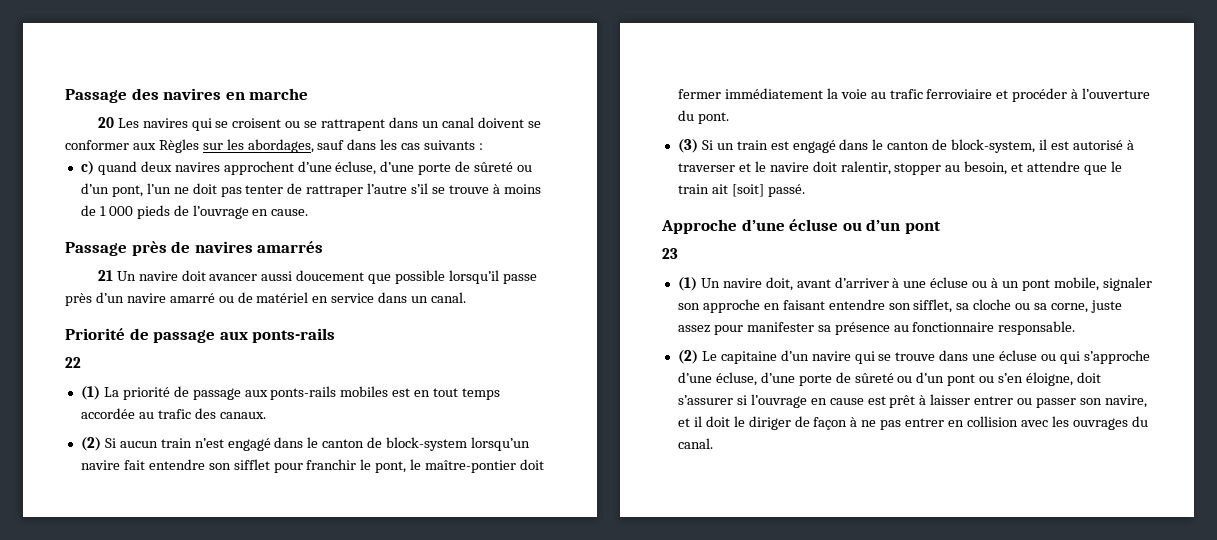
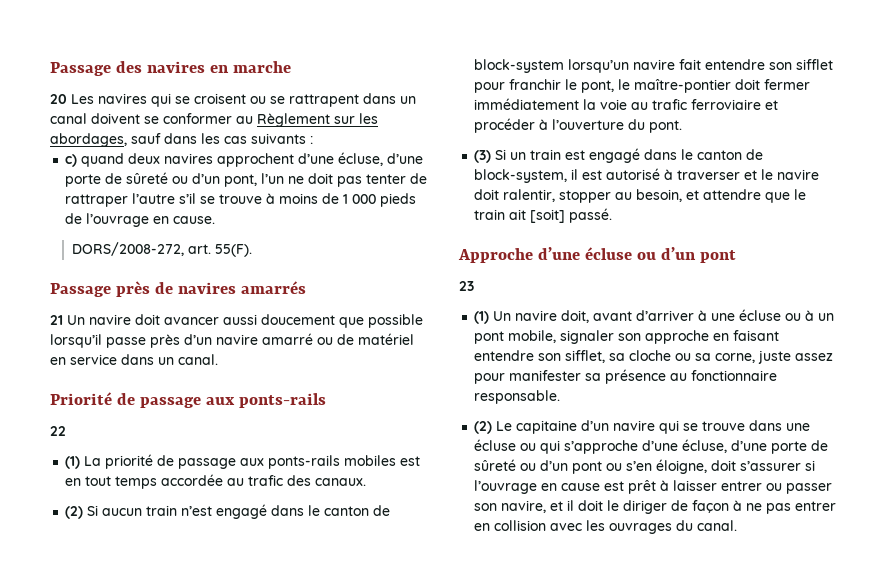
[132,139,199,153] aux Règles -> [236,113,330,127] au Règlement
(309, 212) none -> [71,242,252,257] // DORS/2008-272, art. 55(F).

